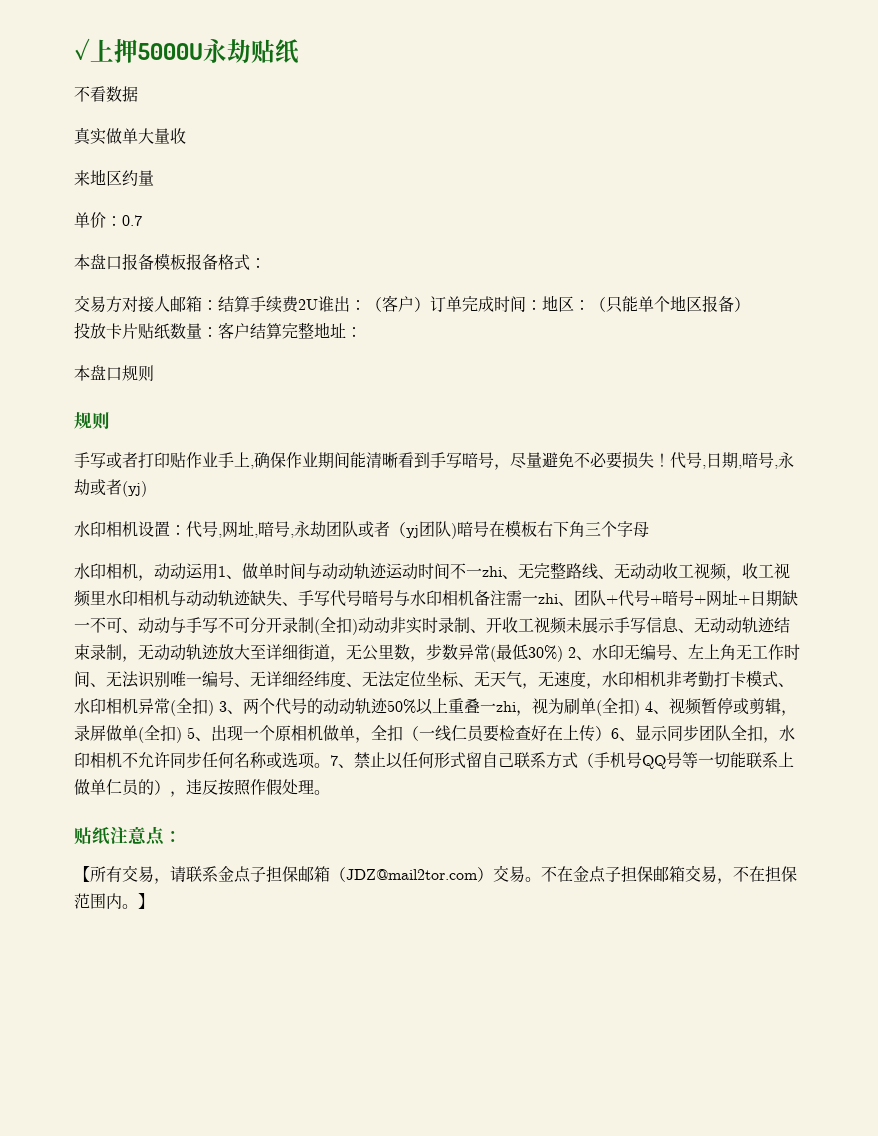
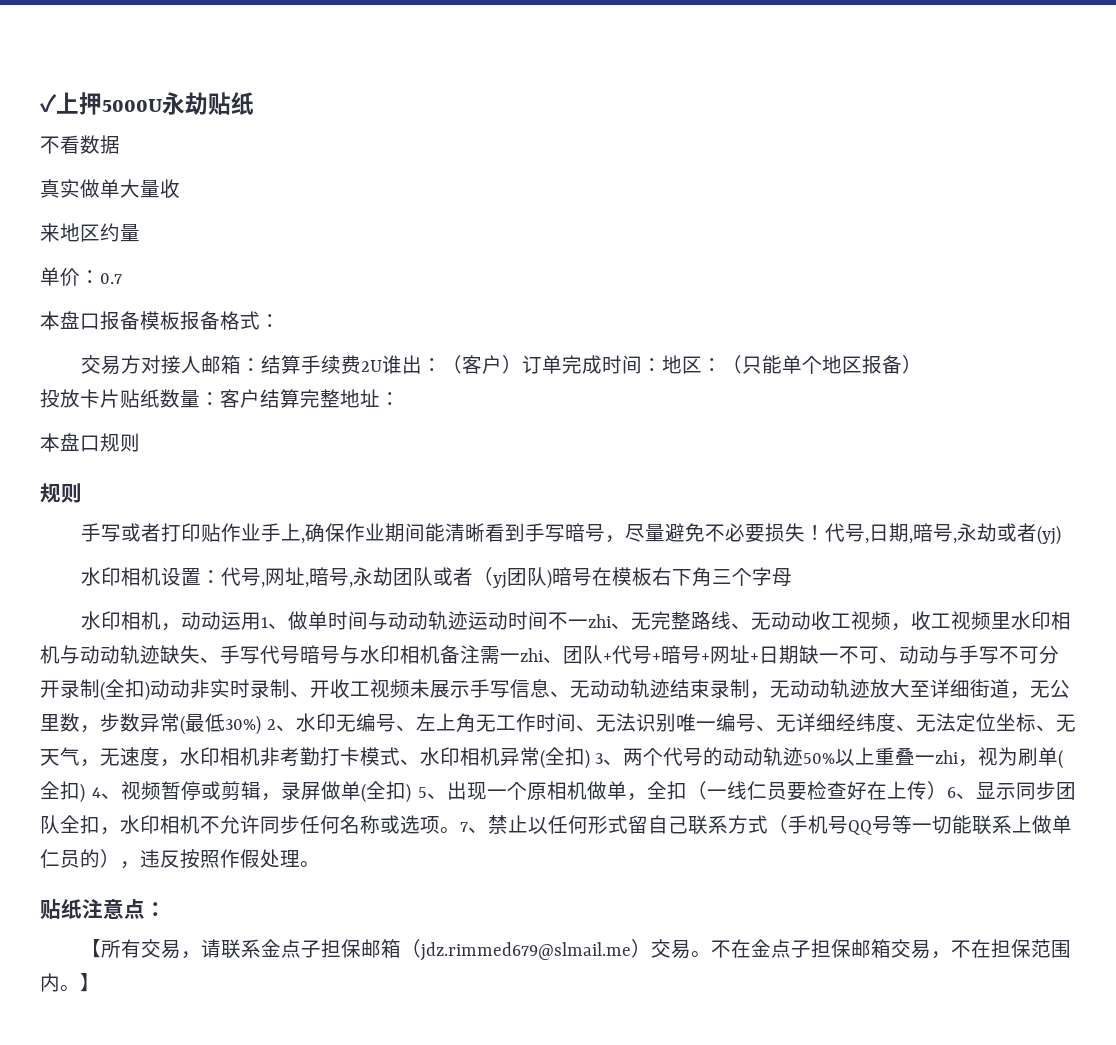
[346,869,478,880] JDZ@mail2tor.com -> [420,942,632,961] jdz.rimmed679@slmail.me

